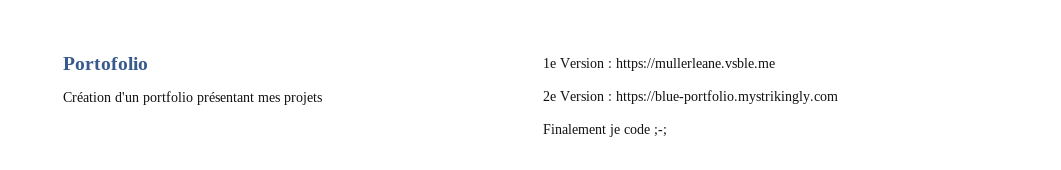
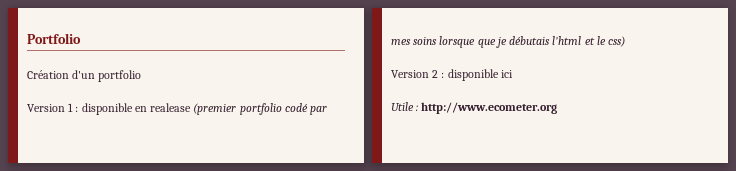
[63,57,148,70] Portofolio -> [27,33,81,44] Portfolio
[197,92,322,105] [543,58,775,71] [543,90,838,104] [543,124,667,137] présentant mes projets // 1e Version : https://mullerleane.vsble.me // 2e Version : https://blue-portfolio.mystrikingly.com // Finalement je code ;-; -> [27,103,328,115] [391,36,626,48] [391,69,513,81] [391,102,558,114] // Version 1 : disponible en realease (premier portfolio codé par mes soins lorsque que je débutais l'html et le css) // Version 2 : disponible ici // Utile : http://www.ecometer.org

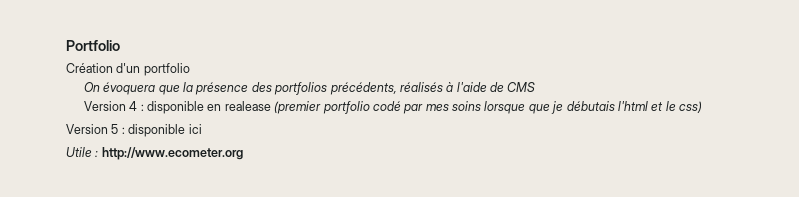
[27,103,74,112] // Version 1 -> [83,82,536,95] [83,101,138,111] // On évoquera que la présence des portfolios précédents, réalisés à l'aide de CMS // Version 4
[432,70,439,78] 2 -> [111,124,119,134] 5

